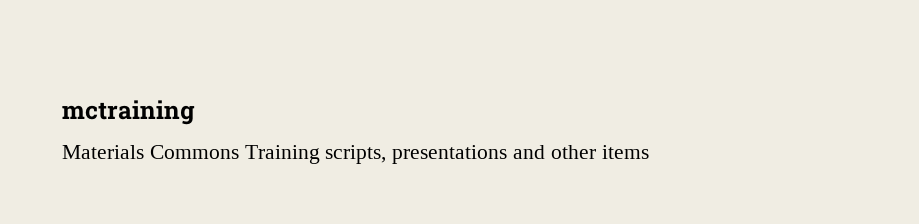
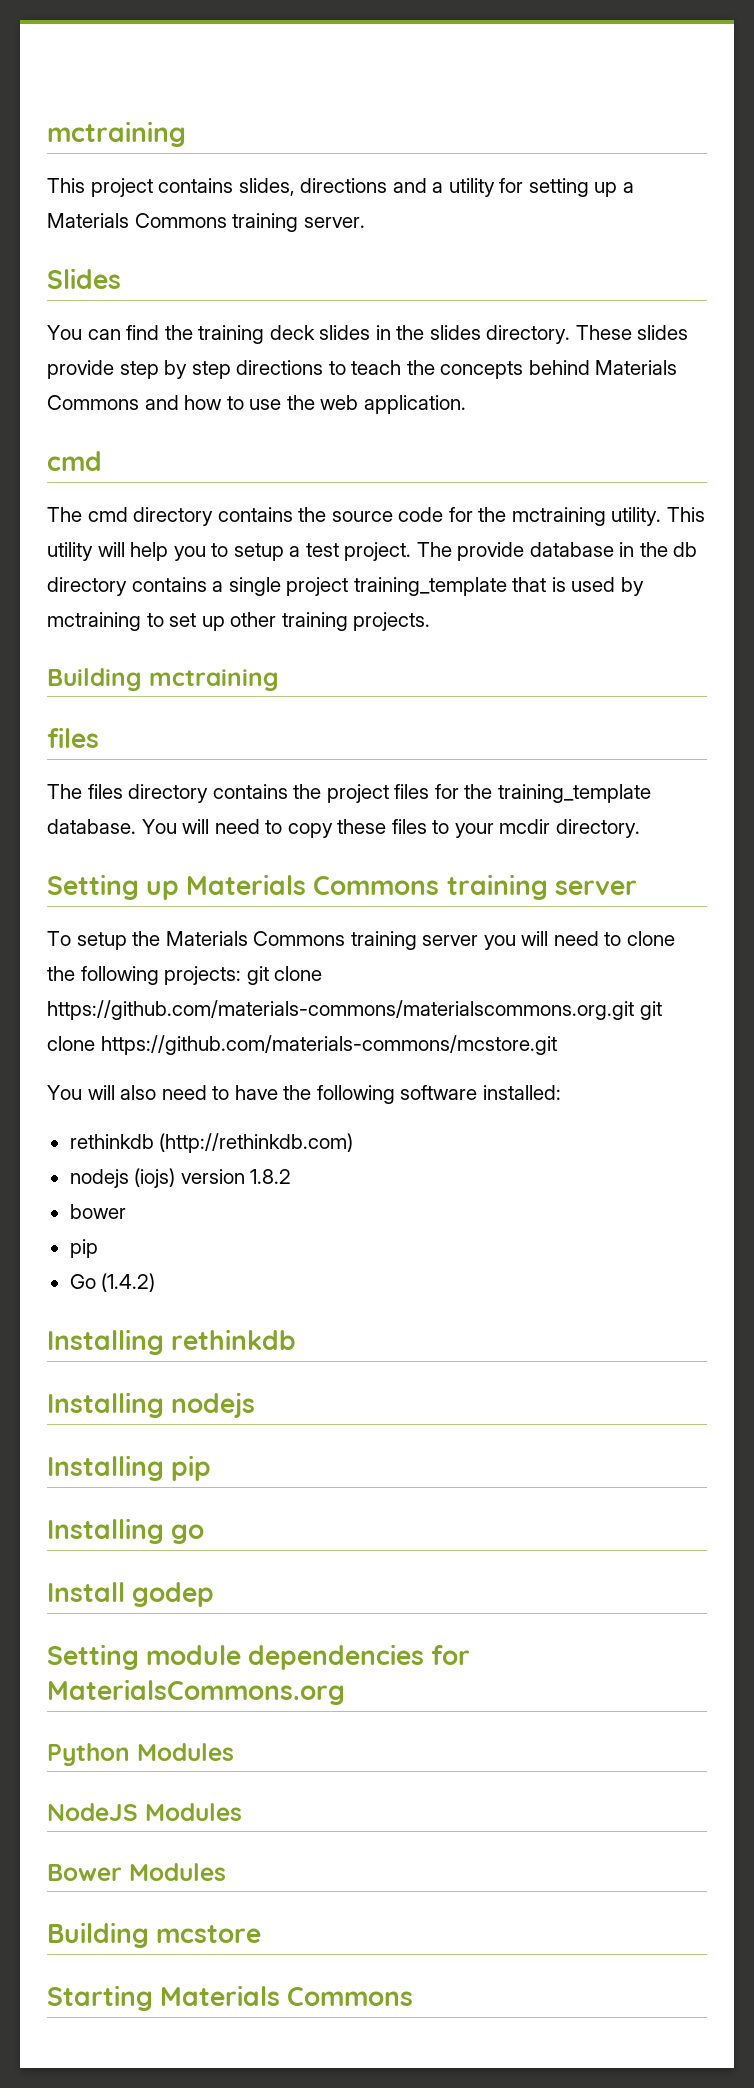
[62,100,195,125] [62,145,649,164] mctraining // Materials Commons Training scripts, presentations and other items -> [47,121,186,147] [47,178,634,197] [47,213,365,232] [47,268,121,289] [47,325,689,344] [47,360,678,379] [47,395,466,414] [47,451,102,471] [47,507,705,526] [47,542,698,561] [47,577,644,596] [47,612,431,631] [47,668,279,691] [47,727,99,748] [47,784,651,803] [47,819,640,838] [47,874,637,900] [47,931,675,950] [47,966,323,985] [47,1000,662,1020] [47,1035,557,1055] [47,1085,561,1104] [69,1133,354,1153] [69,1168,292,1188] [69,1204,126,1219] [69,1239,98,1258] [69,1273,156,1292] [47,1329,297,1355] [47,1392,256,1418] [47,1455,212,1481] [47,1518,205,1544] [47,1582,215,1607] [47,1644,471,1670] [47,1679,345,1705] [47,1743,234,1766] [47,1803,242,1821] [47,1863,226,1881] [47,1922,262,1948] [47,1985,414,2011] mctraining // This project contains slides, directions and a utility for setting up a Materials Commons training server. // Slides // You can find the training deck slides in the slides directory. These slides provide step by step directions to teach the concepts behind Materials Commons and how to use the web application. // cmd // The cmd directory contains the source code for the mctraining utility. This utility will help you to setup a test project. The provide database in the db directory contains a single project training_template that is used by mctraining to set up other training projects. // Building mctraining // files // The files directory contains the project files for the training_template database. You will need to copy these files to your mcdir directory. // Setting up Materials Commons training server // To setup the Materials Commons training server you will need to clone the following projects: git clone https://github.com/materials-commons/materialscommons.org.git git clone https://github.com/materials-commons/mcstore.git // You will also need to have the following software installed: // rethinkdb (http://rethinkdb.com) // nodejs (iojs) version 1.8.2 // bower // pip // Go (1.4.2) // Installing rethinkdb // Installing nodejs // Installing pip // Installing go // Install godep // Setting module dependencies for MaterialsCommons.org // Python Modules // NodeJS Modules // Bower Modules // Building mcstore // Starting Materials Commons

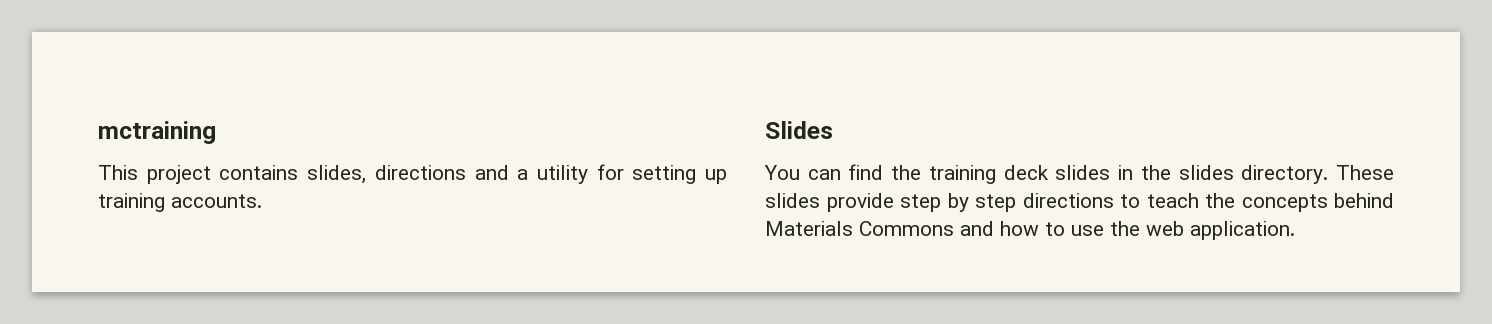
[622,182,634,193] [47,213,365,232] a Materials Commons training server. -> [98,193,262,212] training accounts.
[47,451,102,471] [47,507,705,526] [47,542,698,561] [47,577,644,596] [47,612,431,631] [47,668,279,691] [47,727,99,748] [47,784,651,803] [47,819,640,838] [47,874,637,900] [47,931,675,950] [47,966,323,985] [47,1000,662,1020] [47,1035,557,1055] [47,1085,561,1104] [69,1133,354,1153] [69,1168,292,1188] [69,1204,126,1219] [69,1239,98,1258] [69,1273,156,1292] [47,1329,297,1355] [47,1392,256,1418] [47,1455,212,1481] [47,1518,205,1544] [47,1582,215,1607] [47,1644,471,1670] [47,1679,345,1705] [47,1743,234,1766] [47,1803,242,1821] [47,1863,226,1881] [47,1922,262,1948] [47,1985,414,2011] // cmd // The cmd directory contains the source code for the mctraining utility. This utility will help you to setup a test project. The provide database in the db directory contains a single project training_template that is used by mctraining to set up other training projects. // Building mctraining // files // The files directory contains the project files for the training_template database. You will need to copy these files to your mcdir directory. // Setting up Materials Commons training server // To setup the Materials Commons training server you will need to clone the following projects: git clone https://github.com/materials-commons/materialscommons.org.git git clone https://github.com/materials-commons/mcstore.git // You will also need to have the following software installed: // rethinkdb (http://rethinkdb.com) // nodejs (iojs) version 1.8.2 // bower // pip // Go (1.4.2) // Installing rethinkdb // Installing nodejs // Installing pip // Installing go // Install godep // Setting module dependencies for MaterialsCommons.org // Python Modules // NodeJS Modules // Bower Modules // Building mcstore // Starting Materials Commons -> (1295, 230) none

